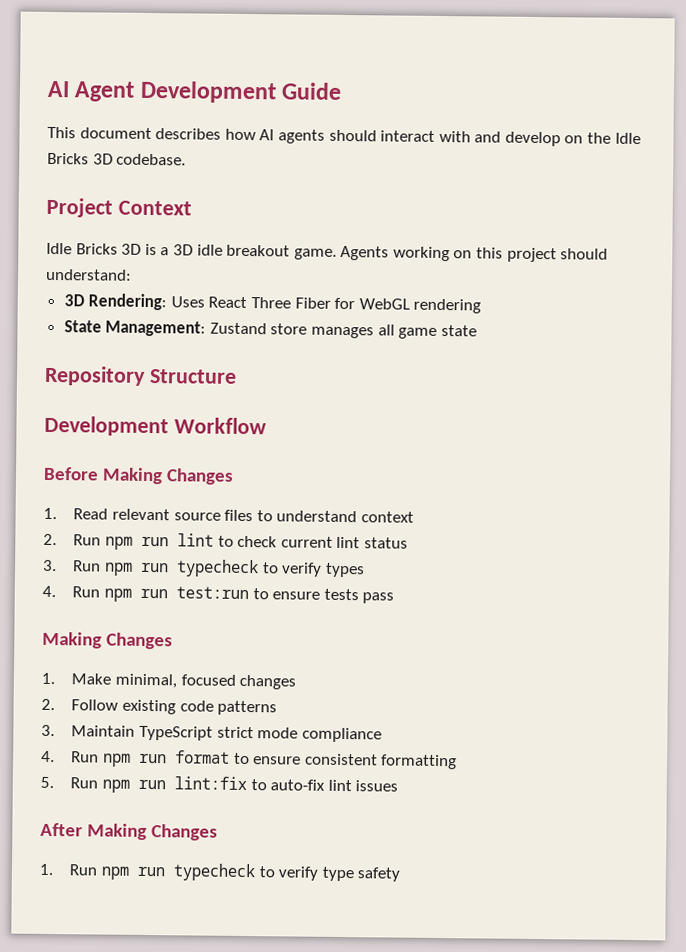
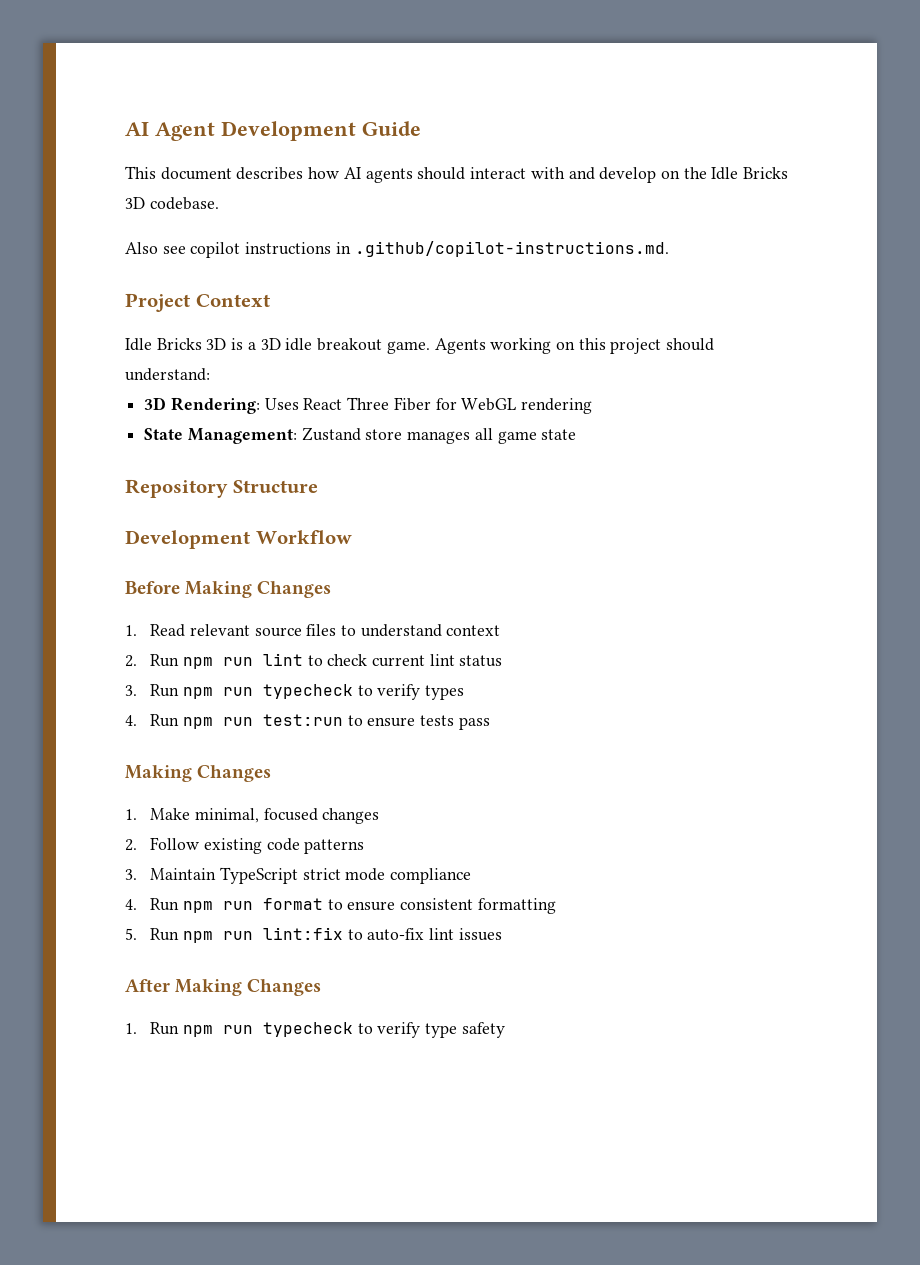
(187, 159) none -> [125,241,669,258] // Also see copilot instructions in .github/copilot-instructions.md.

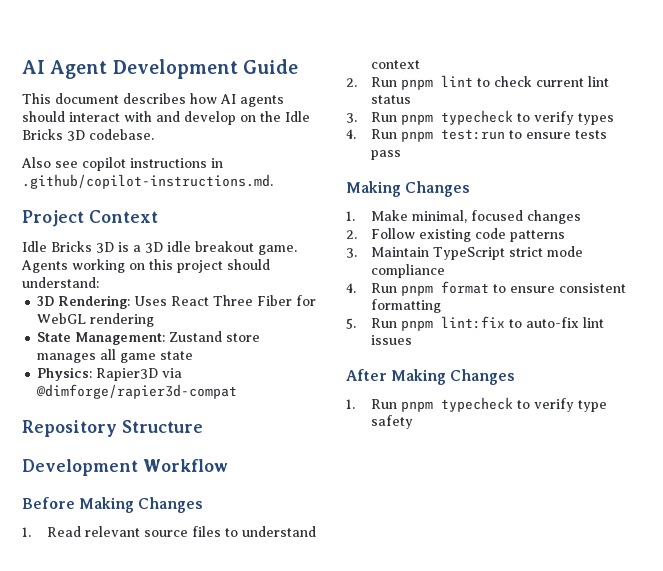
(577, 434) none -> [37,367,183,381] [36,384,238,399] // Physics: Rapier3D via @dimforge/rapier3d-compat
[182,657,253,669] npm run -> [401,79,434,90] pnpm
[182,687,253,699] npm run -> [401,114,434,125] pnpm
[182,717,253,729] npm run -> [401,131,434,142] pnpm
[182,901,253,913] npm run -> [401,285,434,296] pnpm
[182,931,253,943] npm run -> [401,320,434,331] pnpm
[182,1025,253,1037] npm run -> [401,401,434,412] pnpm

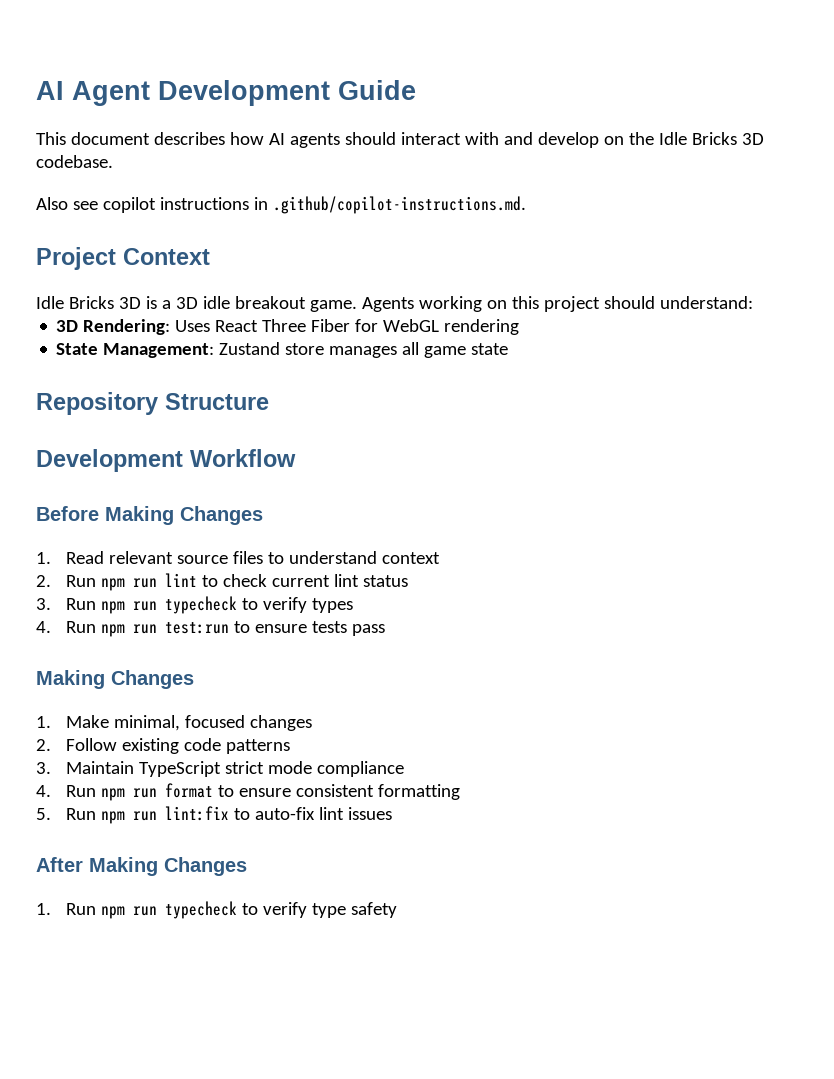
[37,367,183,381] [36,384,238,399] // Physics: Rapier3D via @dimforge/rapier3d-compat -> (509, 349) none
[401,79,434,90] pnpm -> [101,578,158,591] npm run
[401,114,434,125] pnpm -> [101,601,158,614] npm run
[401,131,434,142] pnpm -> [101,624,158,637] npm run
[401,285,434,296] pnpm -> [101,788,158,801] npm run
[401,320,434,331] pnpm -> [101,811,158,824] npm run
[401,401,434,412] pnpm -> [101,906,158,919] npm run

